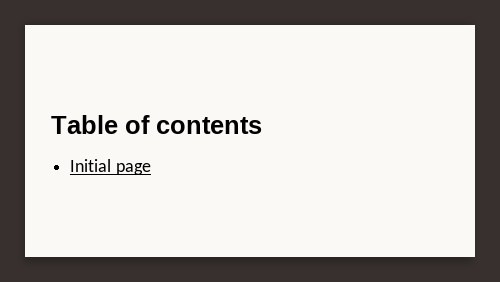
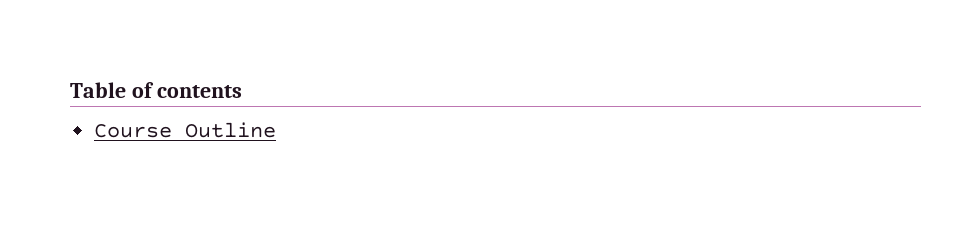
[70,159,151,175] Initial page -> [94,122,277,138] Course Outline

